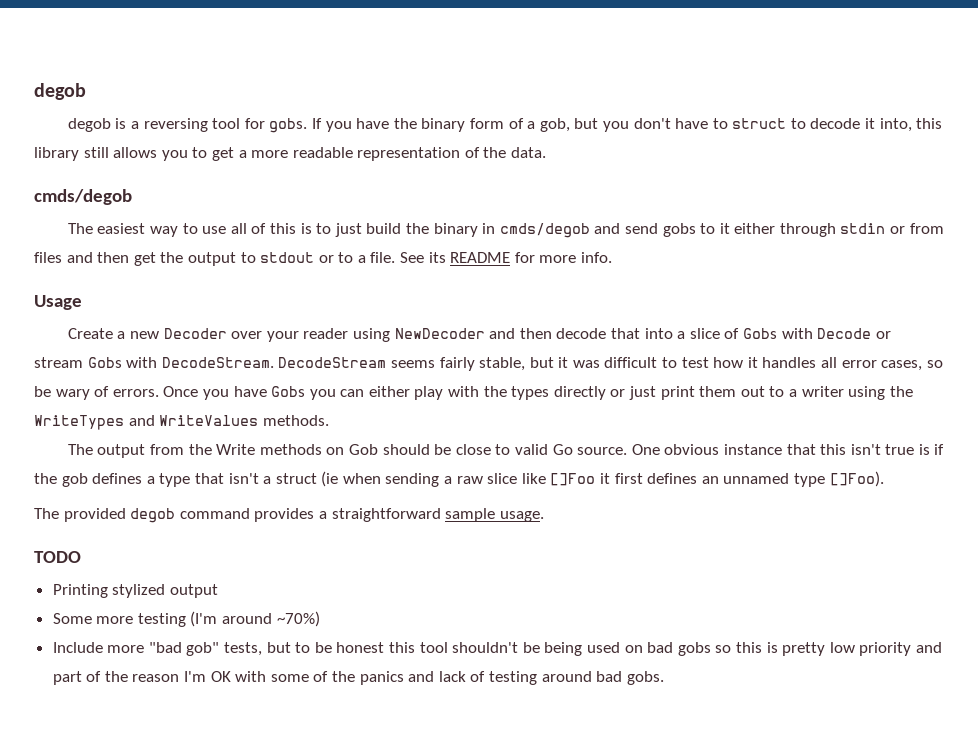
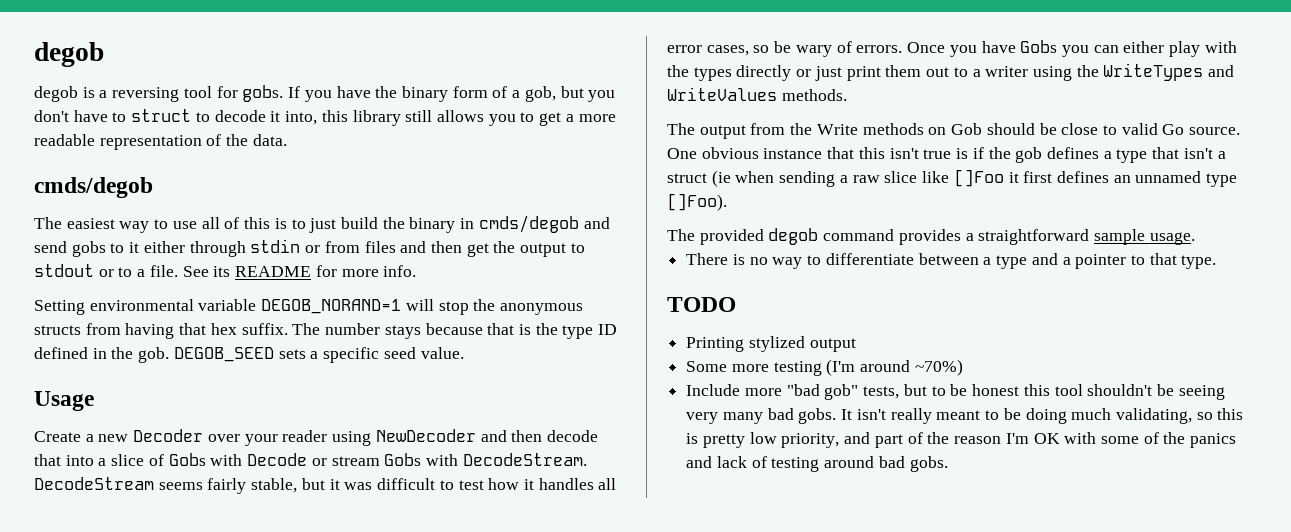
(613, 257) none -> [34,299,584,315] [34,323,618,339] [34,347,464,363] // Setting environmental variable DEGOB_NORAND=1 will stop the anonymous structs from having that hex suffix. The number stays because that is the type ID defined in the gob. DEGOB_SEED sets a specific seed value.
(544, 516) none -> [686,253,1217,269] // There is no way to differentiate between a type and a pointer to that type.
[544,642,711,656] being used on bad gobs -> [1178,385,1225,400] [686,408,1192,424] seeing very many bad gobs. It isn't really meant to be doing much validating,
[859,642,912,656] priority -> [781,433,840,448] priority,

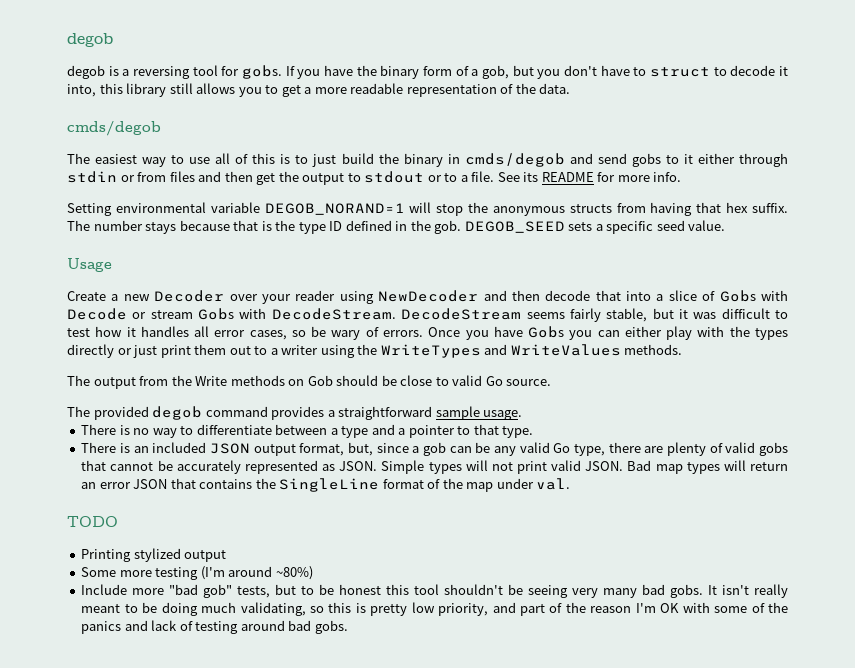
[667,147,1226,163] [667,169,1238,187] [667,193,727,211] One obvious instance that this isn't true is if the gob defines a type that isn't a struct (ie when sending a raw slice like []Foo it first defines an unnamed type []Foo). -> (552, 382) none
(1217, 262) none -> [81,442,788,456] [81,460,788,474] [81,478,571,492] // There is an included JSON output format, but, since a gob can be any valid Go type, there are plenty of valid gobs that cannot be accurately represented as JSON. Simple types will not print valid JSON. Bad map types will return an error JSON that contains the SingleLine format of the map under val.
[914,359,963,376] ~70%) -> [275,566,313,580] ~80%)

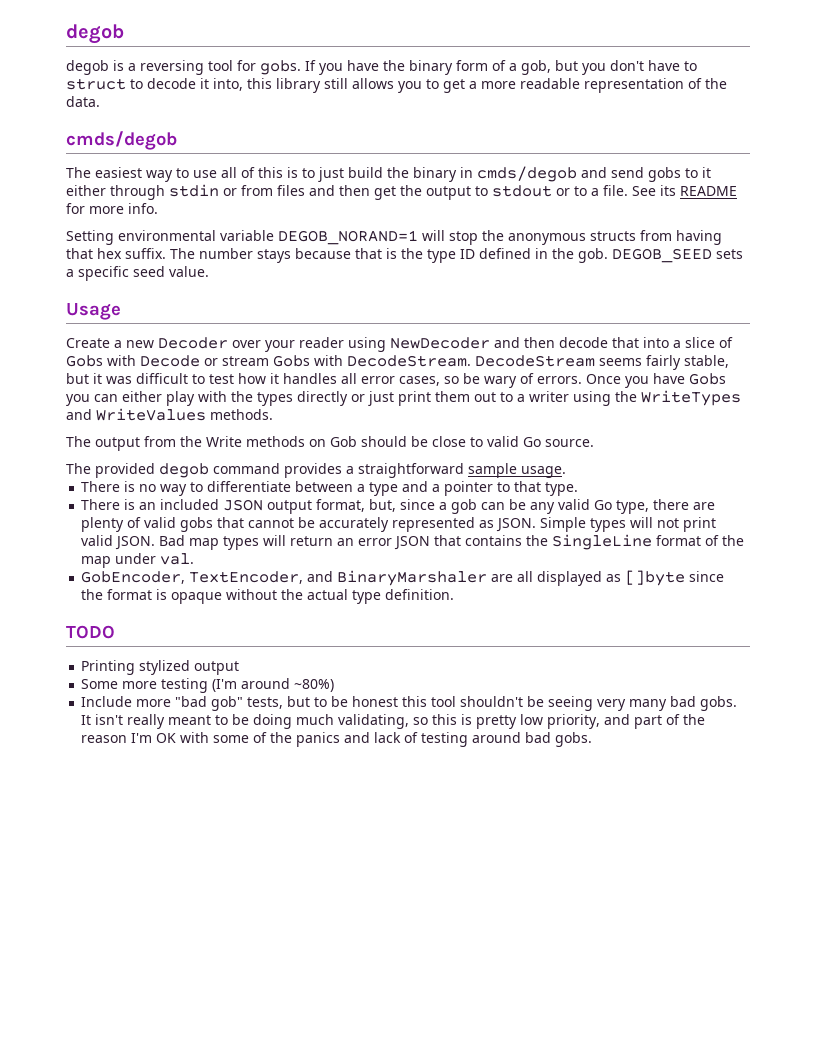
(571, 484) none -> [81,570,725,586] [81,589,455,604] // GobEncoder, TextEncoder, and BinaryMarshaler are all displayed as []byte since the format is opaque without the actual type definition.

